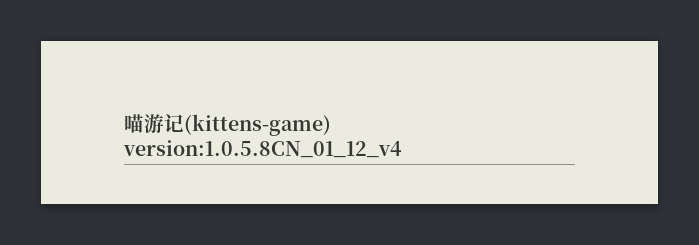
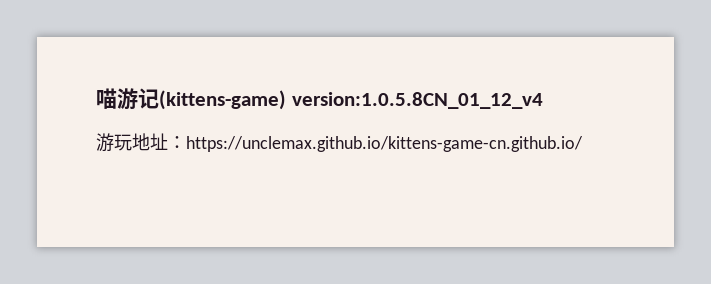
(402, 149) none -> [96,133,583,152] // 游玩地址：https://unclemax.github.io/kittens-game-cn.github.io/

